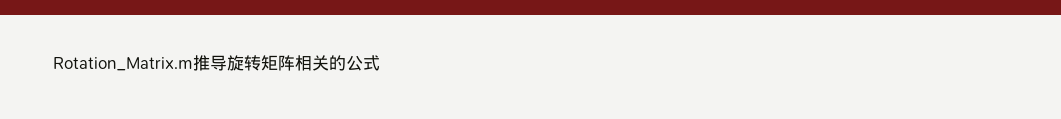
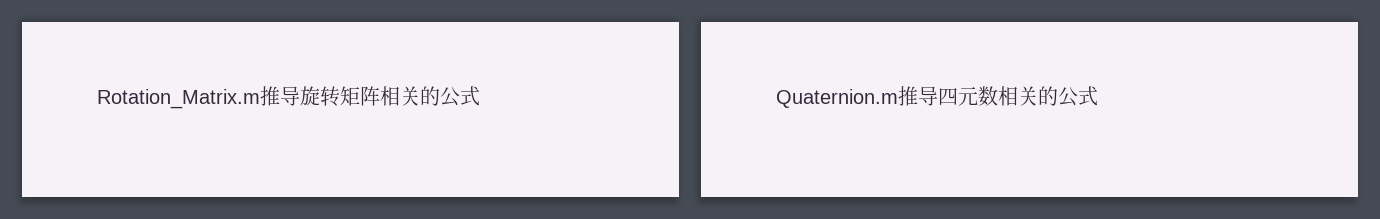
(380, 63) none -> [776,86,1098,108] // Quaternion.m推导四元数相关的公式

